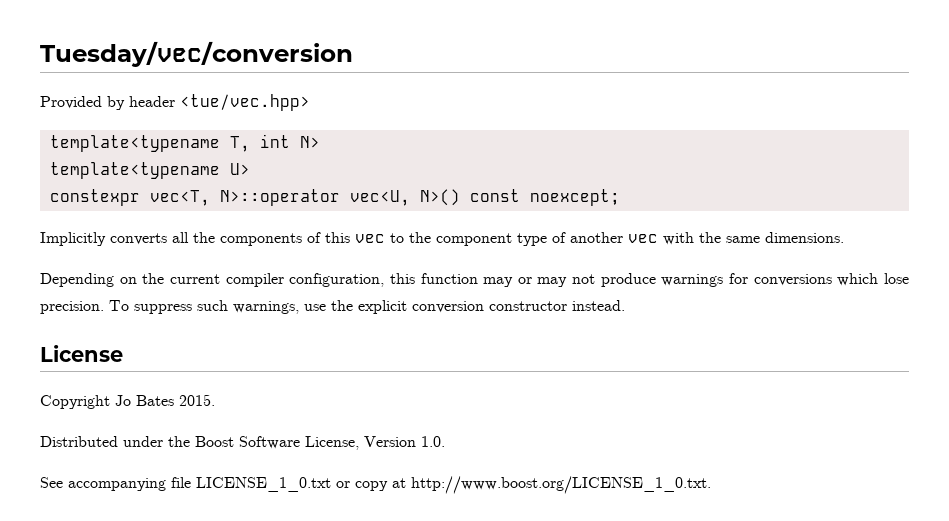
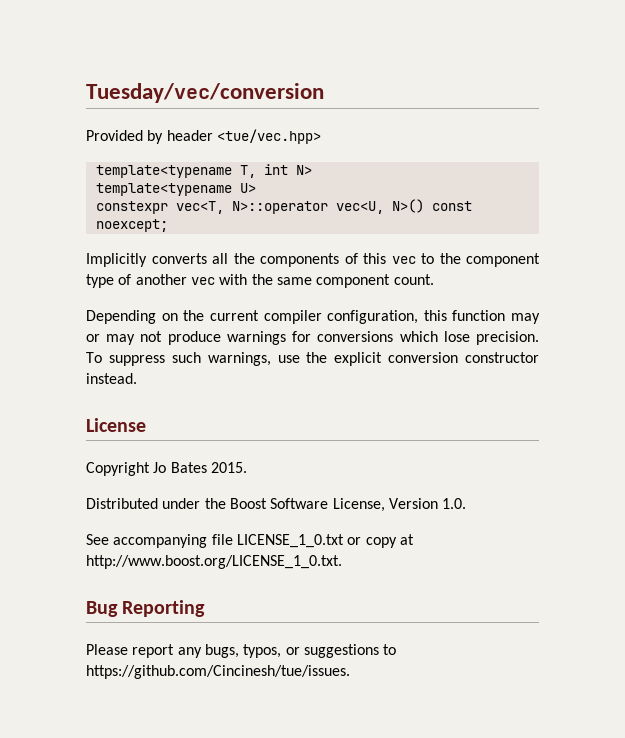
[765,232,844,243] dimensions. -> [316,274,434,288] component count.
(711, 485) none -> [86,600,206,617] [86,644,397,658] [86,665,350,679] // Bug Reporting // Please report any bugs, typos, or suggestions to https://github.com/Cincinesh/tue/issues.

